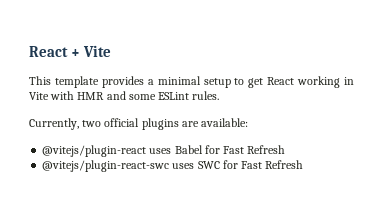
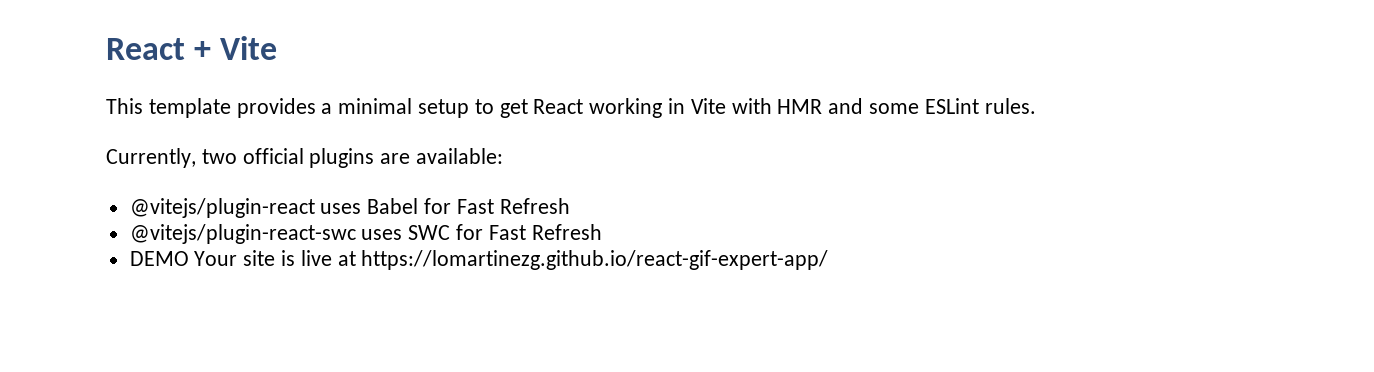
(304, 164) none -> [129,250,829,270] // DEMO Your site is live at https://lomartinezg.github.io/react-gif-expert-app/

